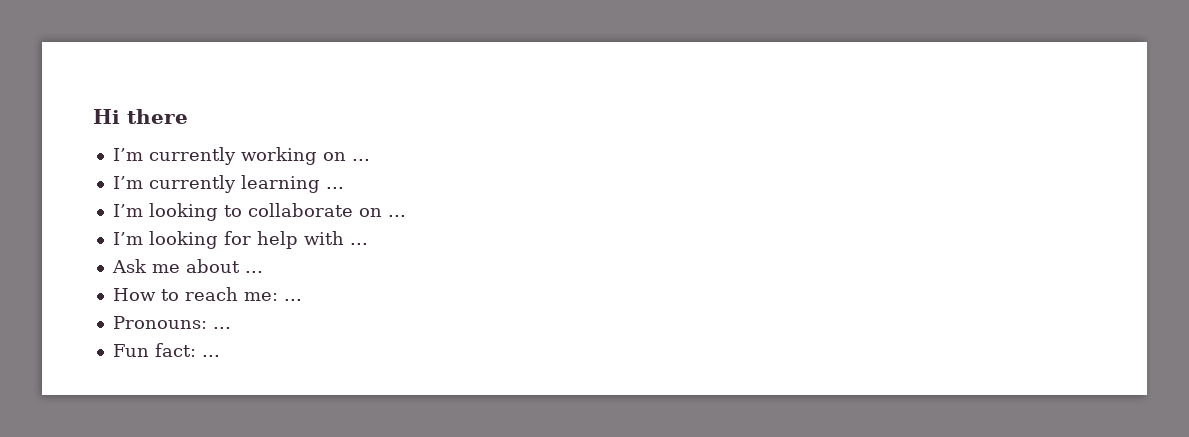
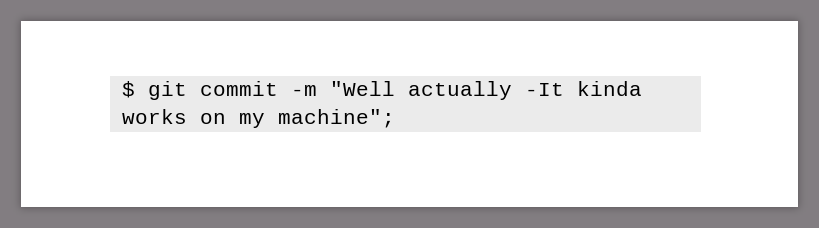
[93,109,188,124] [112,147,370,165] [112,175,344,193] [112,203,406,221] [112,231,368,249] [111,259,263,273] [112,287,302,301] [112,316,231,329] [112,343,220,357] Hi there // I’m currently working on ... // I’m currently learning ... // I’m looking to collaborate on ... // I’m looking for help with ... // Ask me about ... // How to reach me: ... // Pronouns: ... // Fun fact: ... -> [122,81,643,100] [122,109,396,128] $ git commit -m "Well actually -It kinda works on my machine";

